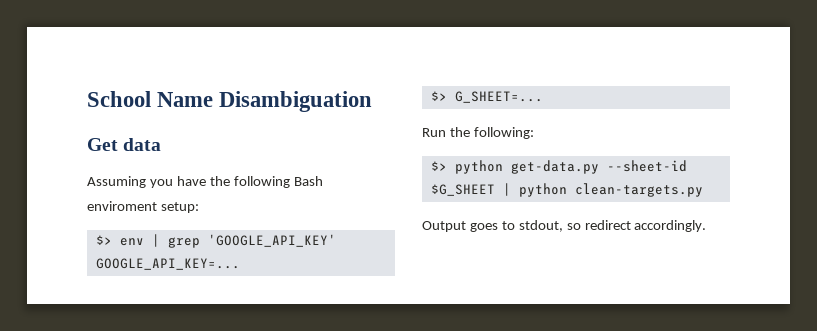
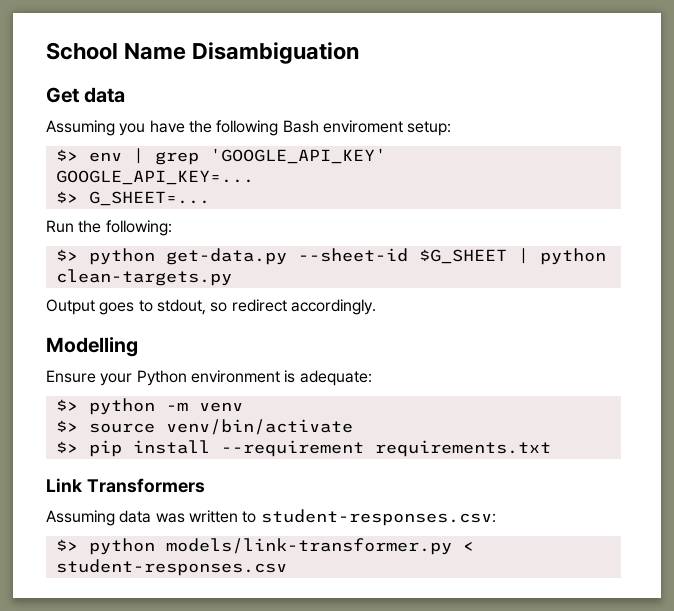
(707, 226) none -> [46,337,138,357] [46,370,372,386] [55,398,243,415] [55,419,353,435] [55,440,551,457] [46,478,205,493] [46,509,496,526] [55,538,474,555] [55,559,287,576] // Modelling // Ensure your Python environment is adequate: // $> python -m venv // $> source venv/bin/activate // $> pip install --requirement requirements.txt // Link Transformers // Assuming data was written to student-responses.csv: // $> python models/link-transformer.py < student-responses.csv

